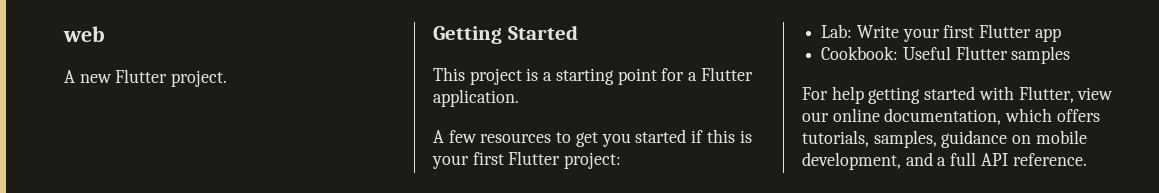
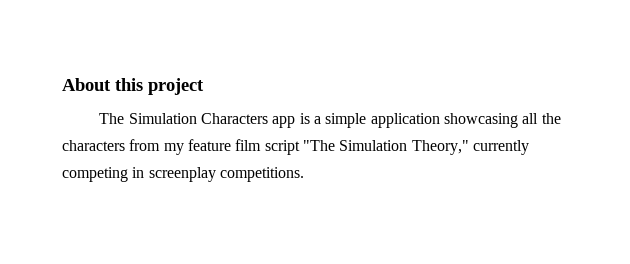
[63,26,105,42] [64,69,228,87] [433,25,578,44] [433,67,753,85] [433,89,519,107] [433,129,752,147] [432,151,622,169] [821,24,1061,42] [821,46,1071,64] [802,86,1114,104] [802,108,1100,125] [802,130,1087,148] [802,152,1087,170] web // A new Flutter project. // Getting Started // This project is a starting point for a Flutter application. // A few resources to get you started if this is your first Flutter project: // Lab: Write your first Flutter app // Cookbook: Useful Flutter samples // For help getting started with Flutter, view our online documentation, which offers tutorials, samples, guidance on mobile development, and a full API reference. -> [62,78,204,95] [99,113,561,128] [62,139,529,155] [62,167,304,182] About this project // The Simulation Characters app is a simple application showcasing all the characters from my feature film script "The Simulation Theory," currently competing in screenplay competitions.

